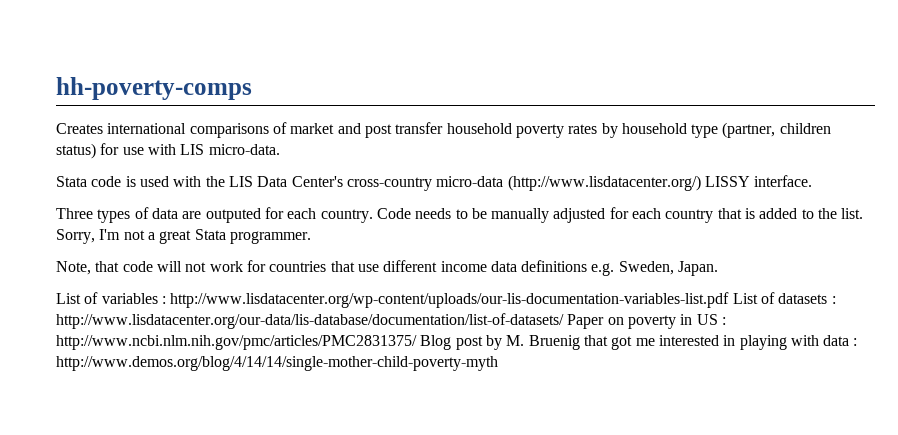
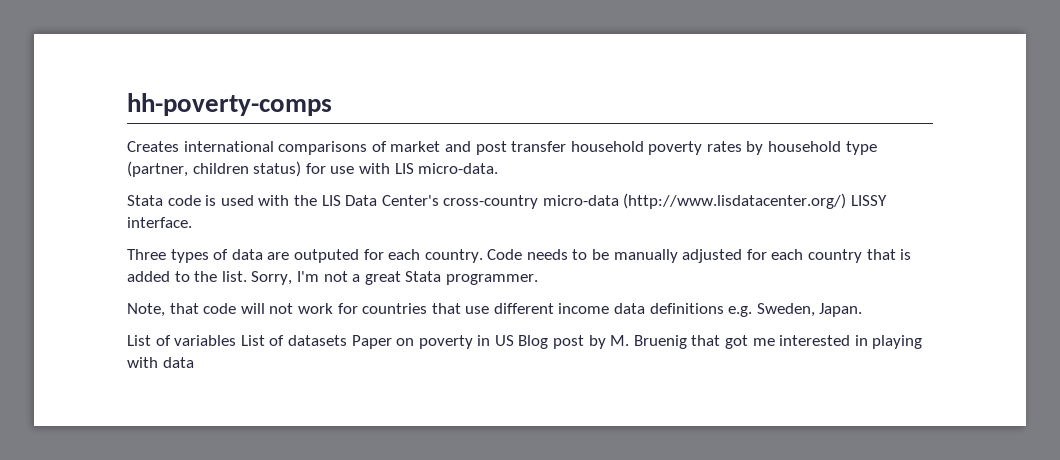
[161,292,730,308] : http://www.lisdatacenter.org/wp-content/uploads/our-lis-documentation-variables-list.pdf -> (237, 340) none
[831,296,836,304] [56,313,564,329] : http://www.lisdatacenter.org/our-data/lis-database/documentation/list-of-datasets/ -> (347, 340) none
[721,317,726,325] [56,335,417,350] : http://www.ncbi.nlm.nih.gov/pmc/articles/PMC2831375/ -> (514, 340) none
[853,338,858,346] [56,356,498,371] : http://www.demos.org/blog/4/14/14/single-mother-child-poverty-myth -> (194, 362) none

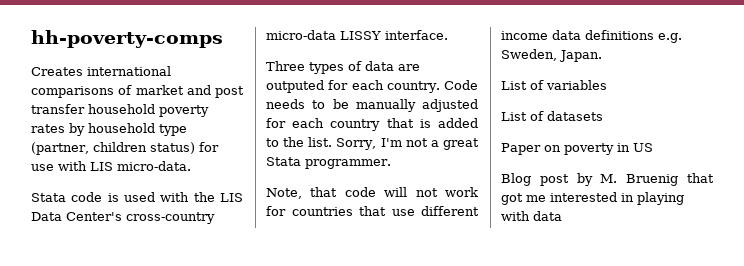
[623,193,847,209] (http://www.lisdatacenter.org/) -> (336, 35) none
(237, 340) none -> (607, 85) //
(347, 340) none -> (603, 116) //
(514, 340) none -> (653, 147) //

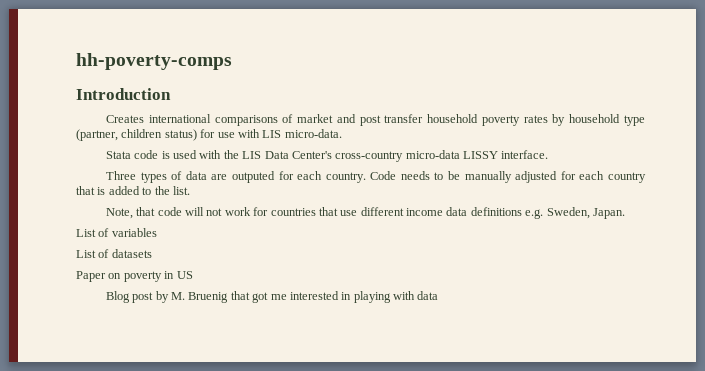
(223, 39) none -> [76,88,171,100] // Introduction
[336,138,479,150] [266,157,391,169] Sorry, I'm not a great Stata programmer. -> (190, 190) none

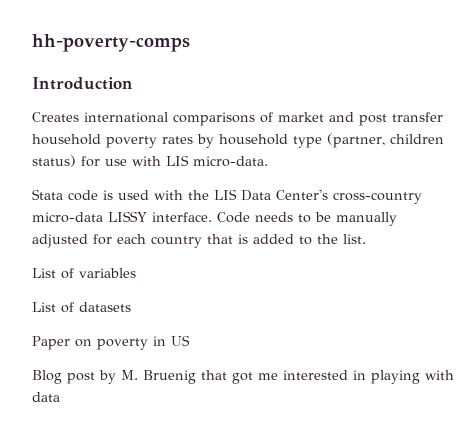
[105,171,366,183] // Three types of data are outputed for each country. -> (212, 217) none
[105,207,625,219] // Note, that code will not work for countries that use different income data definitions e.g. Sweden, Japan. -> (366, 239) none

